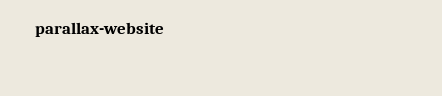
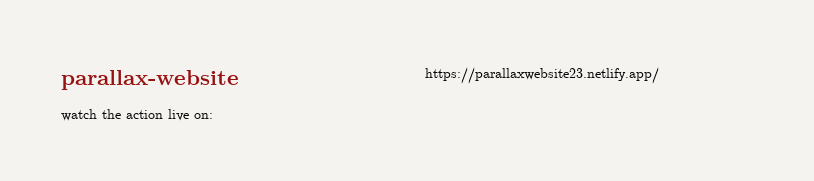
(164, 29) none -> [61,109,213,121] [425,67,659,84] // watch the action live on: https://parallaxwebsite23.netlify.app/

